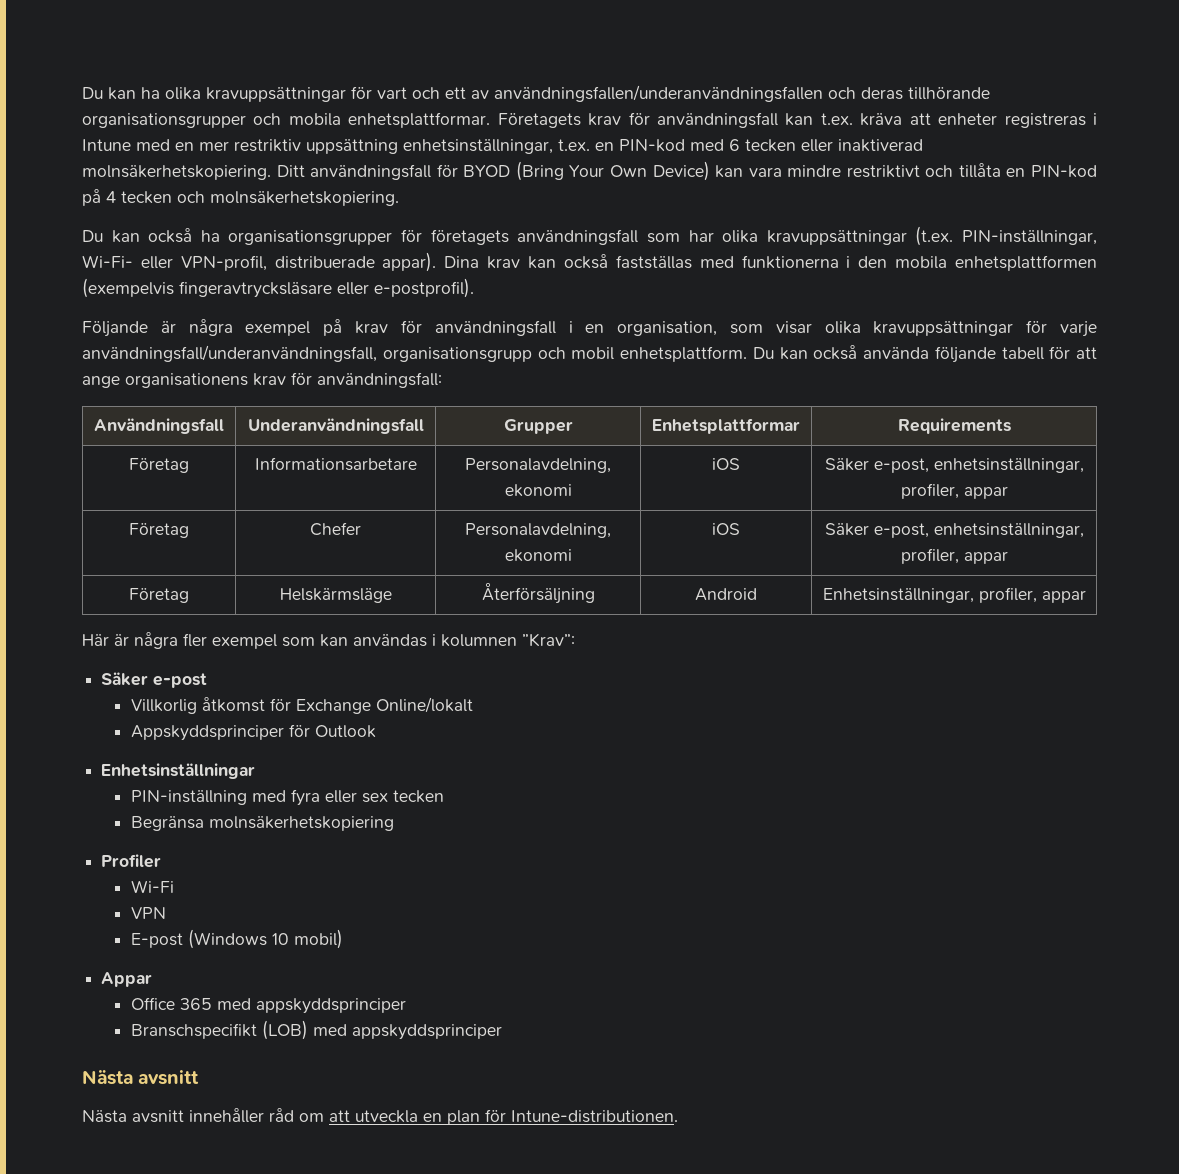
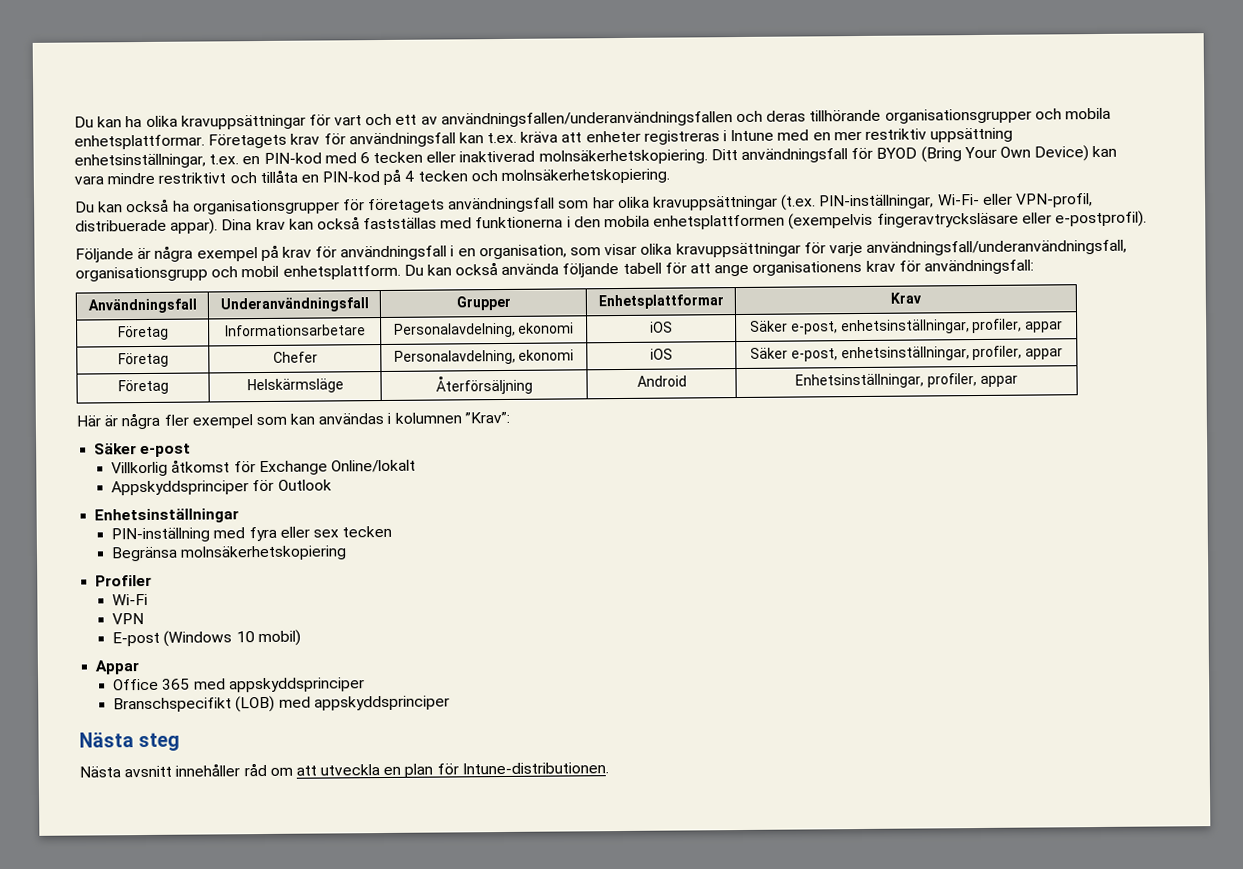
[897,418,1011,434] Requirements -> [890,292,921,304] Krav
[138,1070,200,1085] avsnitt -> [138,732,181,752] steg

